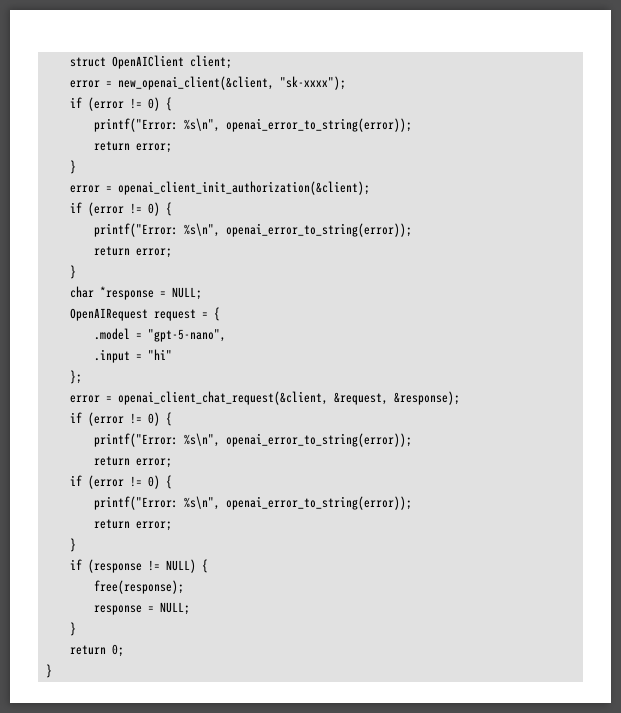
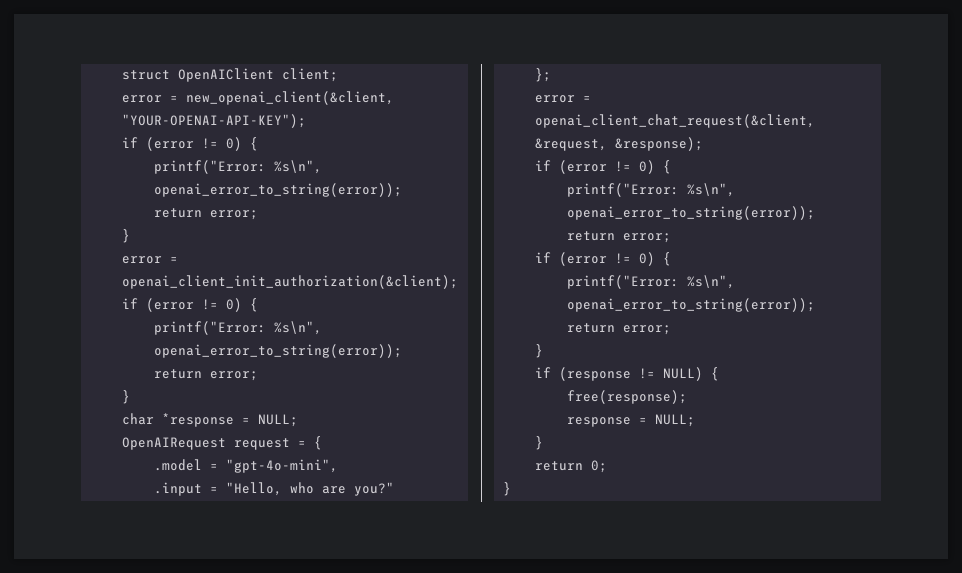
[280,76,347,90] "sk-xxxx"); -> [121,114,306,128] "YOUR-OPENAI-API-KEY");
[148,329,227,342] "gpt-5-nano", -> [225,459,338,473] "gpt-4o-mini",
[148,349,173,360] "hi" -> [225,482,394,496] "Hello, who are you?"

